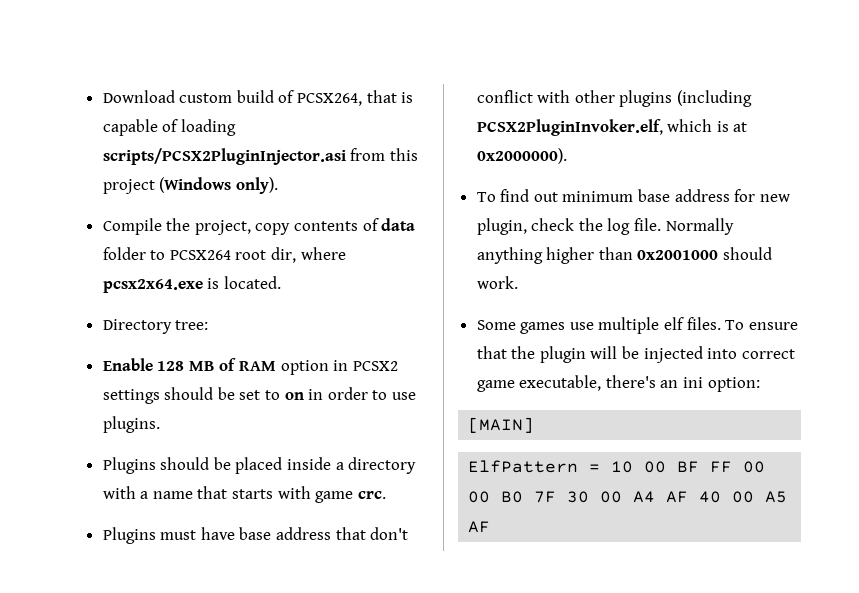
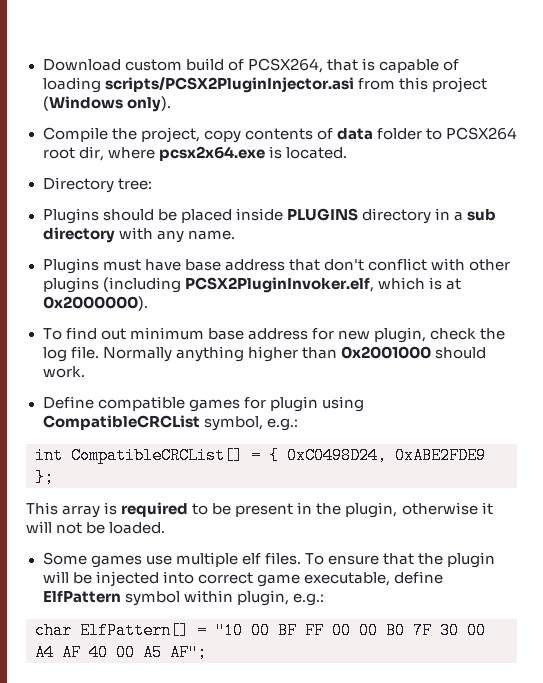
[102,358,398,375] [102,387,417,404] [102,416,160,433] // Enable 128 MB of RAM option in PCSX2 settings should be set to on in order to use plugins. -> (152, 184) none
[335,457,417,474] [102,486,386,503] a directory with a name that starts with game crc. -> [286,208,496,224] [42,227,235,243] PLUGINS directory in a sub directory with any name.
(518, 282) none -> [42,396,364,412] [42,415,298,431] [35,447,486,464] [35,469,54,486] [26,502,493,518] [26,521,166,534] // Define compatible games for plugin using CompatibleCRCList symbol, e.g.: // int CompatibleCRCList[] = { 0xC0498D24, 0xABE2FDE9 }; // This array is required to be present in the plugin, otherwise it will not be loaded.
[605,375,760,392] [468,417,535,433] [468,460,634,473] there's an ini option: // [MAIN] // ElfPattern = 10 -> [393,571,443,584] [42,590,324,606] [35,622,243,639] define ElfPattern symbol within plugin, e.g.: // char ElfPattern[] = "10
[468,521,491,533] AF -> [170,644,207,661] AF";

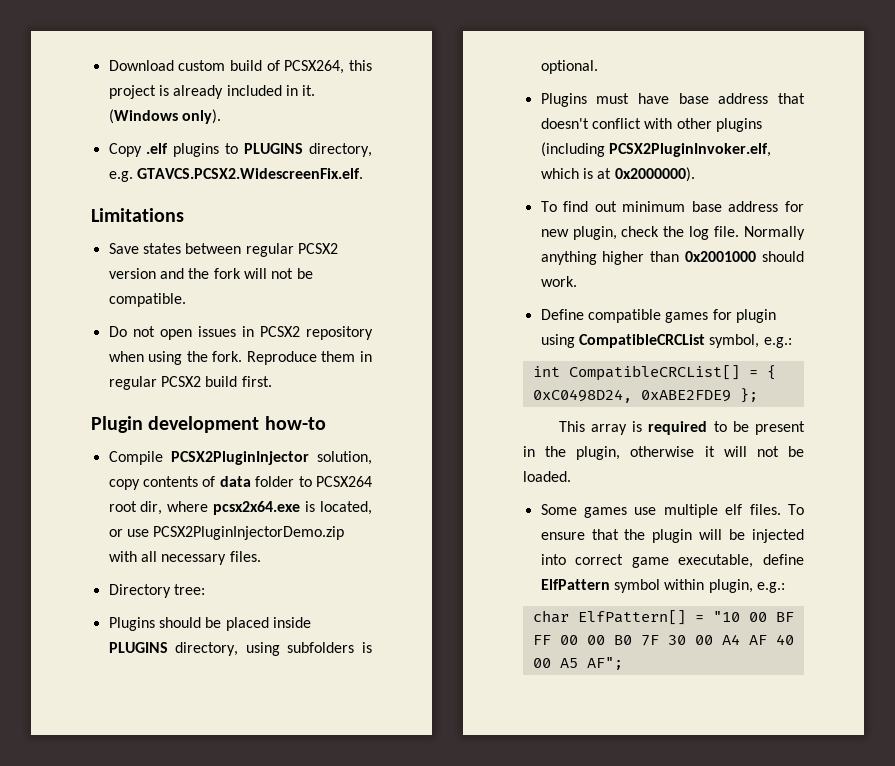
[326,58,459,73] [42,77,487,93] [42,96,171,112] that is capable of loading scripts/PCSX2PluginInjector.asi from this project (Windows only). -> [348,60,372,71] [108,85,316,99] [108,109,221,124] [108,143,372,157] [108,168,363,182] [91,208,184,222] [108,243,338,257] [108,268,313,279] [108,293,186,307] [108,326,373,340] [108,351,372,365] [108,376,272,390] [91,416,326,433] this project is already included in it. (Windows only). // Copy .elf plugins to PLUGINS directory, e.g. GTAVCS.PCSX2.WidescreenFix.elf. // Limitations // Save states between regular PCSX2 version and the fork will not be compatible. // Do not open issues in PCSX2 repository when using the fork. Reproduce them in regular PCSX2 build first. // Plugin development how-to
[111,127,200,143] the project, -> [170,451,372,465] PCSX2PluginInjector solution,
[285,147,347,159] located. -> [320,501,372,515] [108,526,345,540] [108,551,261,565] located, or use PCSX2PluginInjectorDemo.zip with all necessary files.
[361,208,496,224] [42,227,235,243] directory in a sub directory with any name. -> [175,642,372,656] [540,60,598,74] directory, using subfolders is optional.
[323,259,364,271] don't -> [540,118,589,129] doesn't

